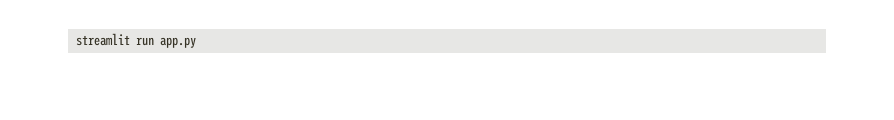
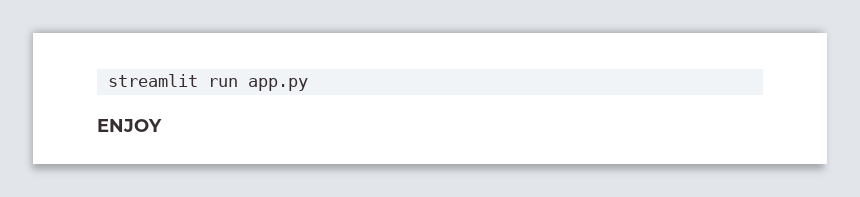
(197, 42) none -> [97,119,162,132] // ENJOY

